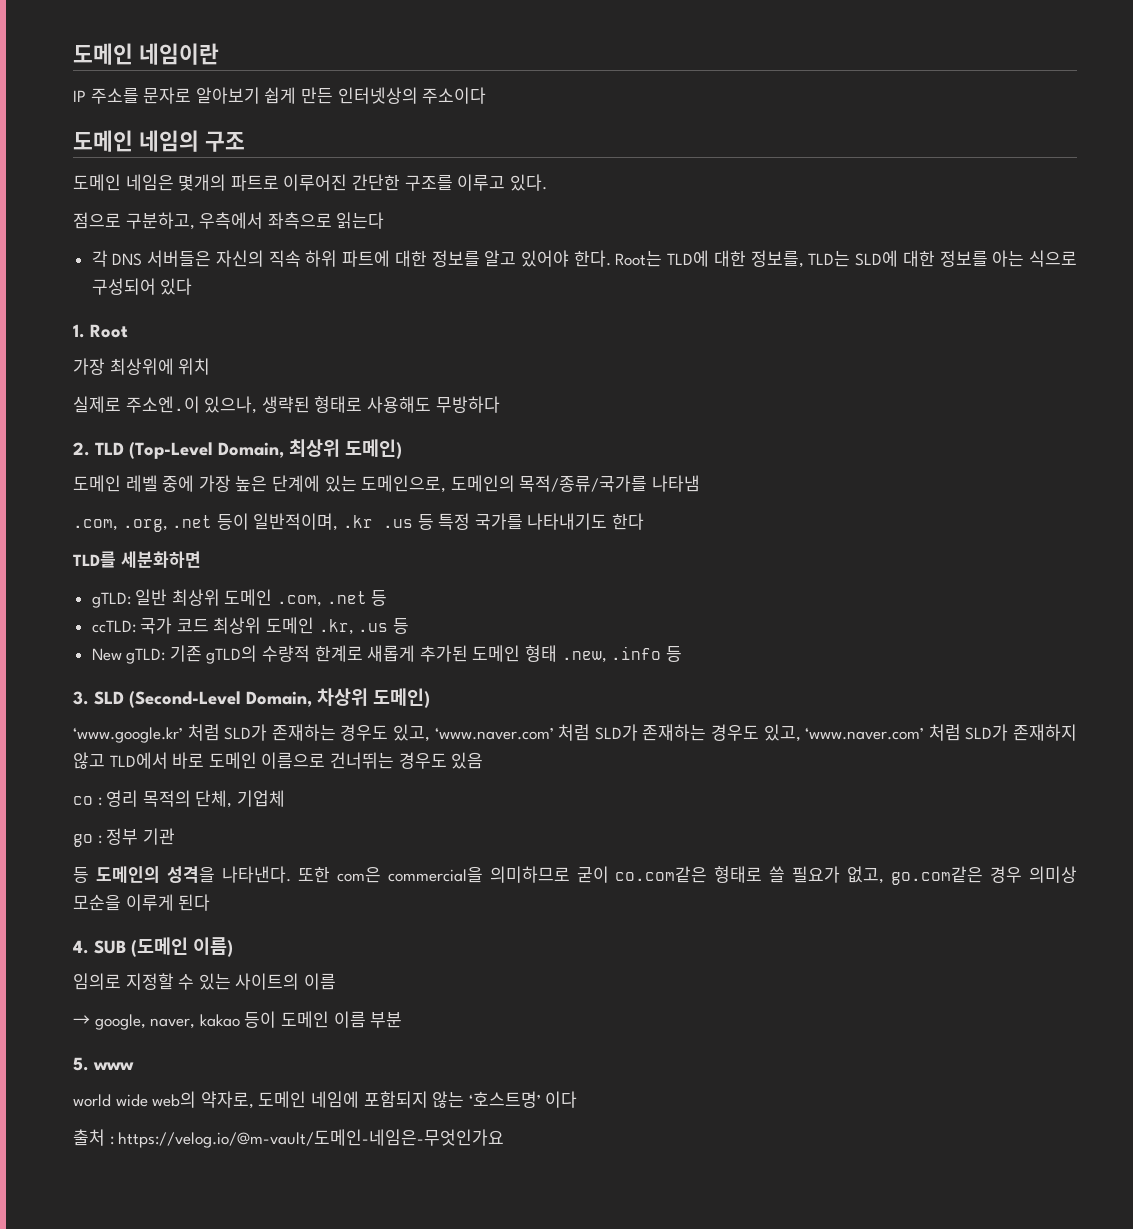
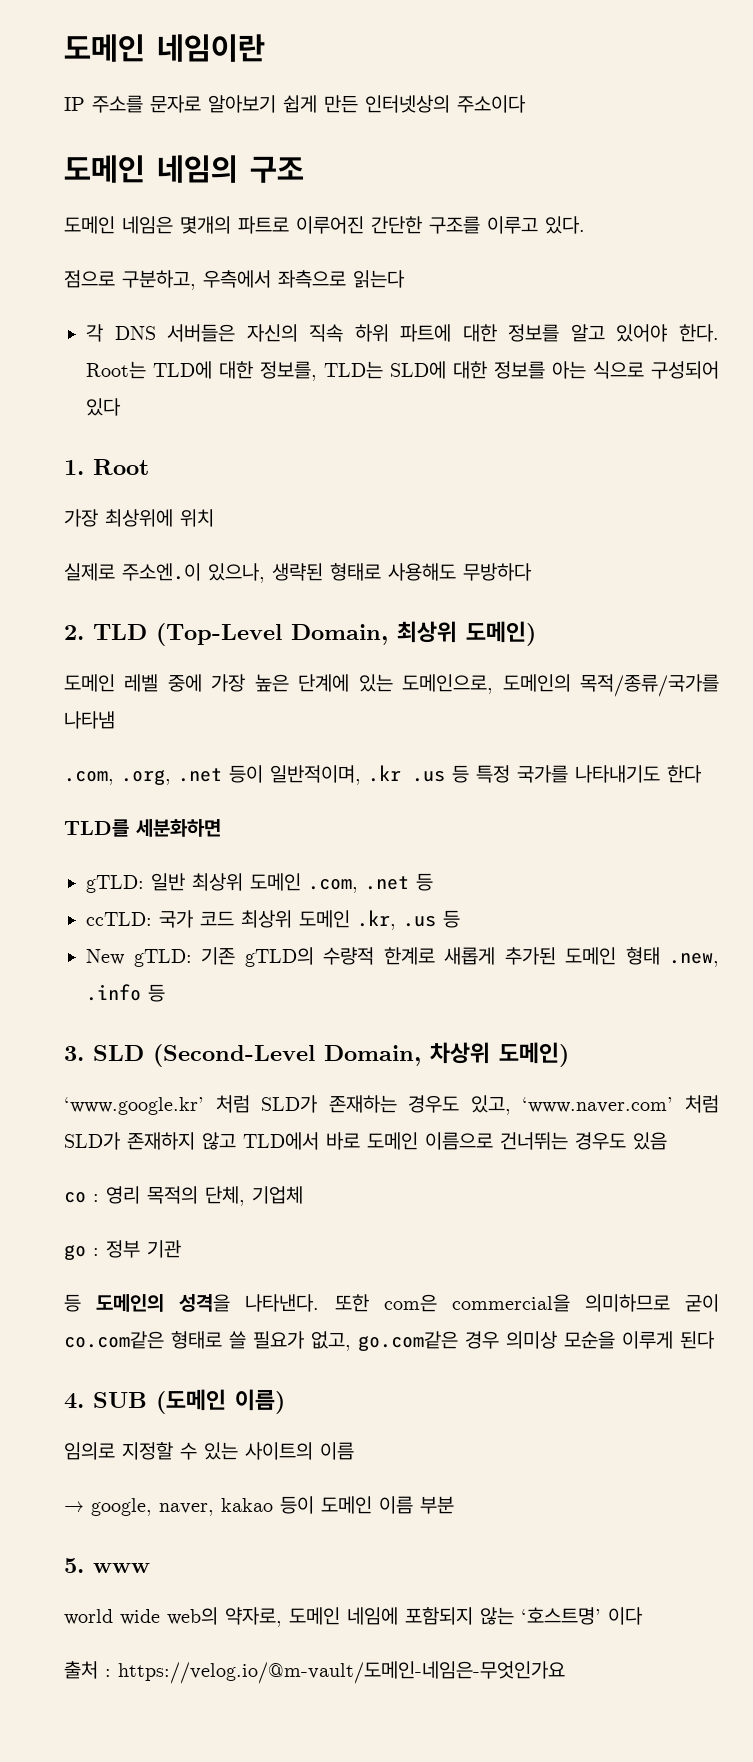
[642,724,1009,742] 존재하는 경우도 있고, ‘www.naver.com’ 처럼 SLD가 -> (120, 1141) none

